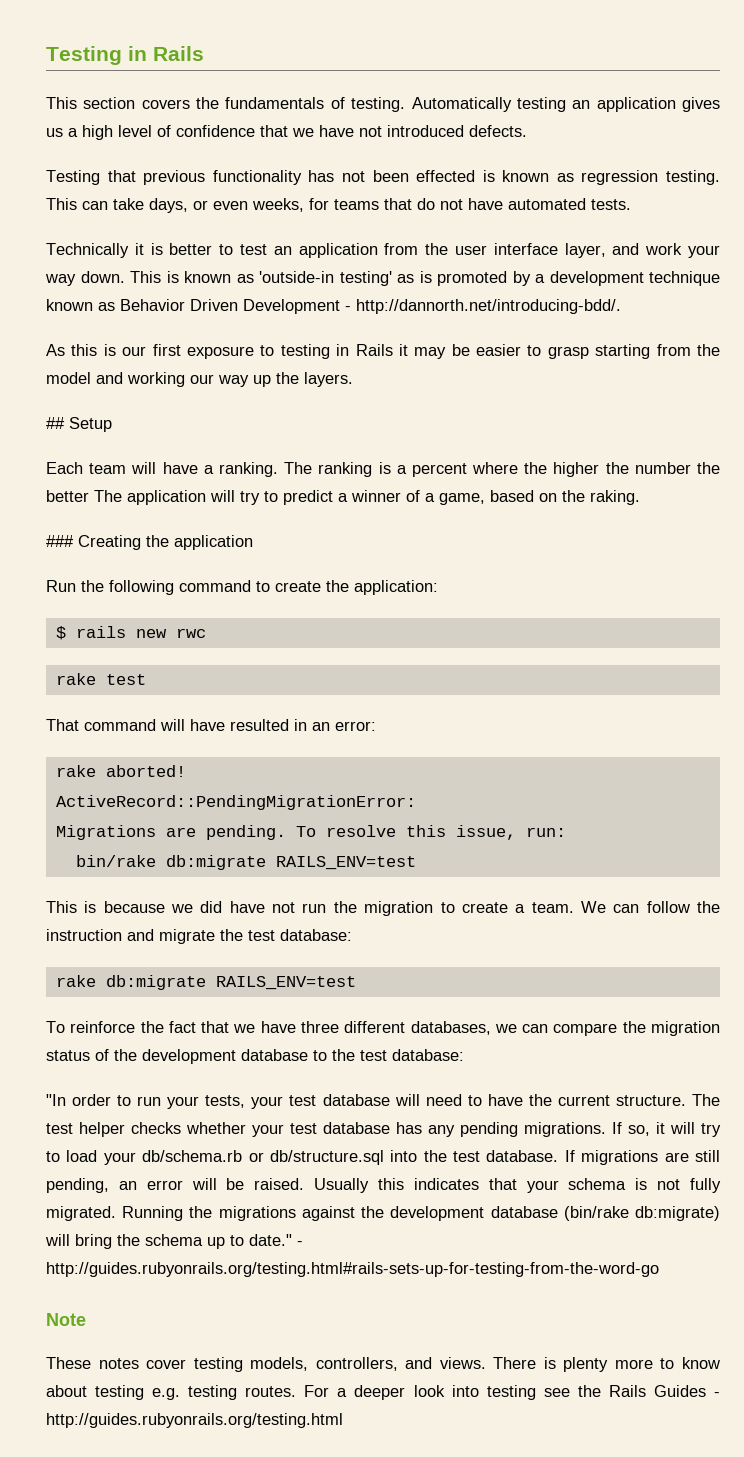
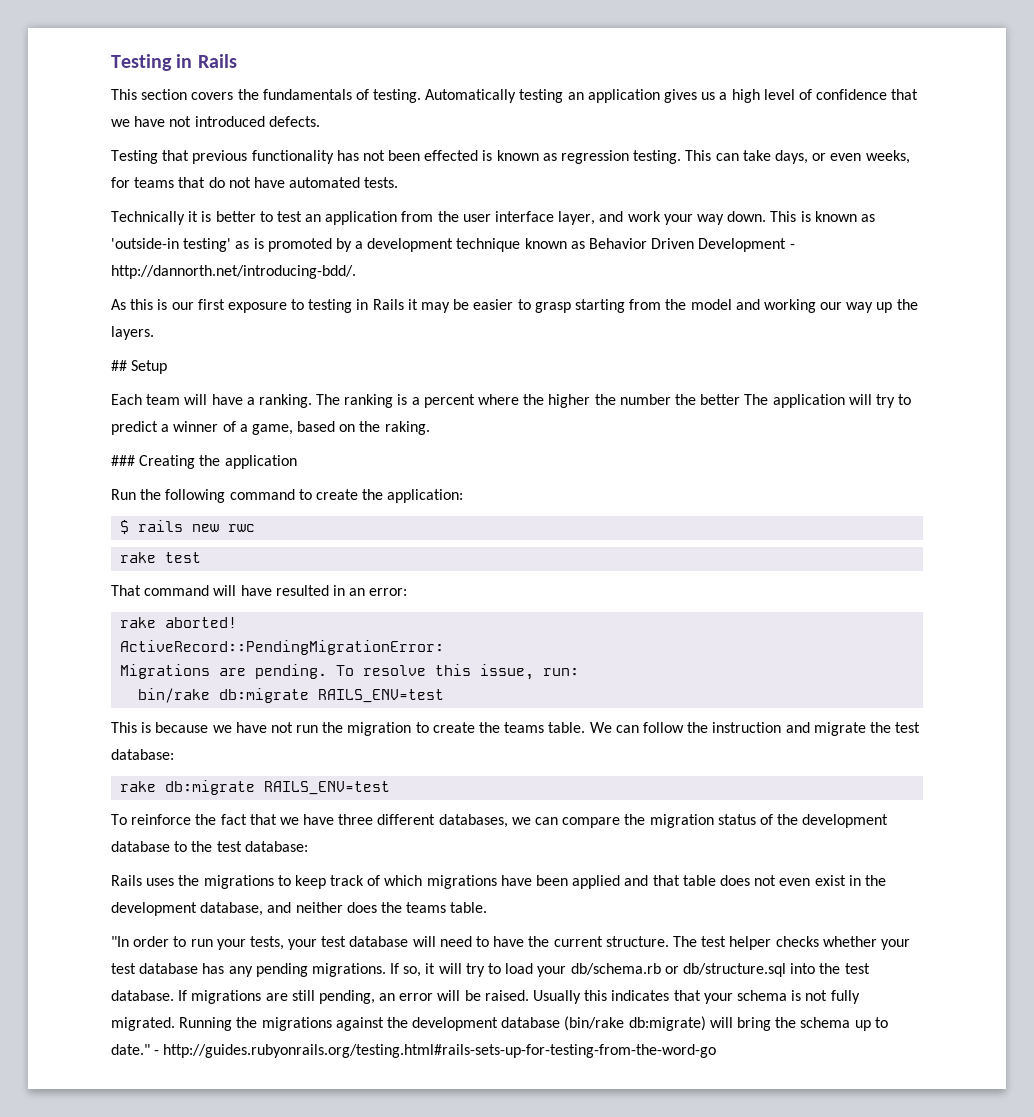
[200,901,223,913] did -> (232, 729) none
[515,902,574,913] a team. -> [479,722,586,733] the teams table.
(464, 1055) none -> [111,875,886,889] [111,902,488,916] // Rails uses the migrations to keep track of which migrations have been applied and that table does not even exist in the development database, and neither does the teams table.
[46,1313,86,1326] [46,1357,721,1372] [46,1385,721,1400] [46,1413,343,1428] // Note // These notes cover testing models, controllers, and views. There is plenty more to know about testing e.g. testing routes. For a deeper look into testing see the Rails Guides - http://guides.rubyonrails.org/testing.html -> (717, 1051) none

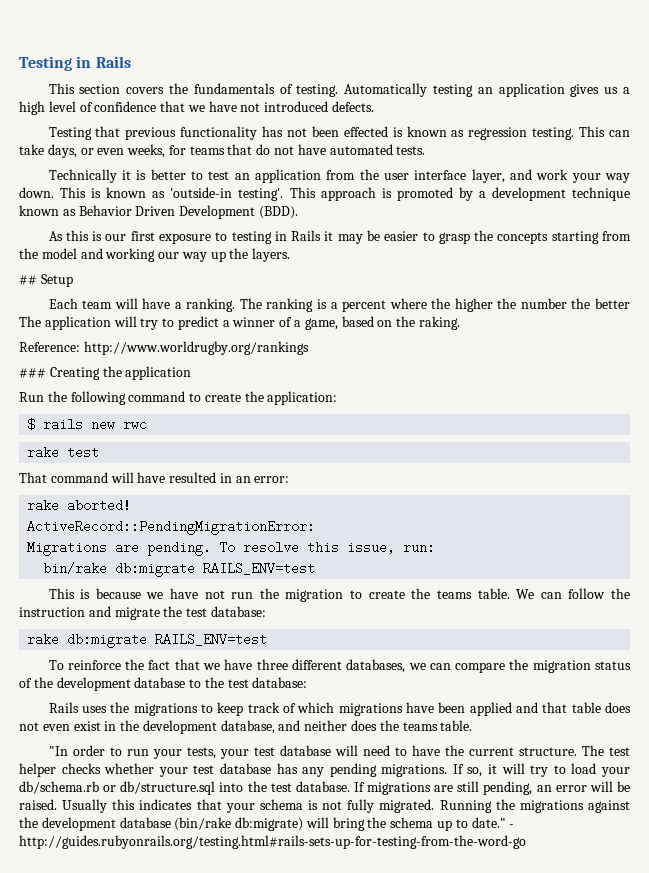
[183,238,250,252] testing' as -> [238,187,376,201] testing'. This approach
[789,244,795,249] [111,265,356,279] - http://dannorth.net/introducing-bdd/. -> [258,206,298,219] (BDD).
(571, 307) none -> [474,230,549,244] the concepts
(430, 428) none -> [19,341,309,355] // Reference: http://www.worldrugby.org/rankings

